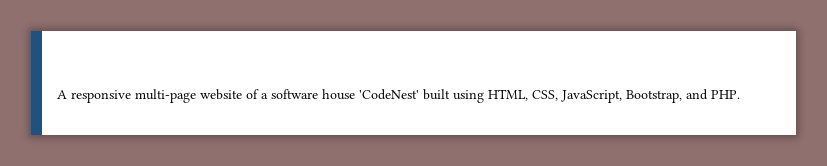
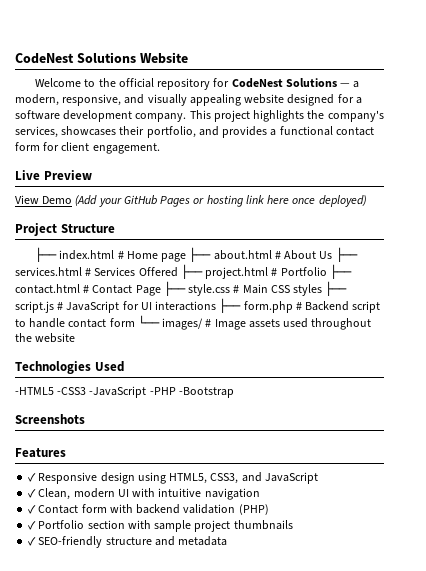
[57,89,740,103] A responsive multi-page website of a software house 'CodeNest' built using HTML, CSS, JavaScript, Bootstrap, and PHP. -> [15,52,188,64] [35,78,360,90] [15,94,362,106] [15,110,384,122] [15,126,374,138] [15,142,160,154] [15,170,92,180] [15,195,367,207] [15,223,115,236] [35,247,358,262] [15,264,352,279] [15,281,348,296] [15,298,381,313] [15,315,372,330] [15,333,76,343] [15,361,124,374] [15,386,234,398] [15,414,85,424] [15,448,66,458] [28,472,318,484] [28,488,260,500] [28,504,269,515] [28,520,293,532] [28,536,228,548] CodeNest Solutions Website // Welcome to the official repository for CodeNest Solutions — a modern, responsive, and visually appealing website designed for a software development company. This project highlights the company's services, showcases their portfolio, and provides a functional contact form for client engagement. // Live Preview // View Demo (Add your GitHub Pages or hosting link here once deployed) // Project Structure // ├── index.html # Home page ├── about.html # About Us ├── services.html # Services Offered ├── project.html # Portfolio ├── contact.html # Contact Page ├── style.css # Main CSS styles ├── script.js # JavaScript for UI interactions ├── form.php # Backend script to handle contact form └── images/ # Image assets used throughout the website // Technologies Used // -HTML5 -CSS3 -JavaScript -PHP -Bootstrap // Screenshots // Features // ✓ Responsive design using HTML5, CSS3, and JavaScript // ✓ Clean, modern UI with intuitive navigation // ✓ Contact form with backend validation (PHP) // ✓ Portfolio section with sample project thumbnails // ✓ SEO-friendly structure and metadata

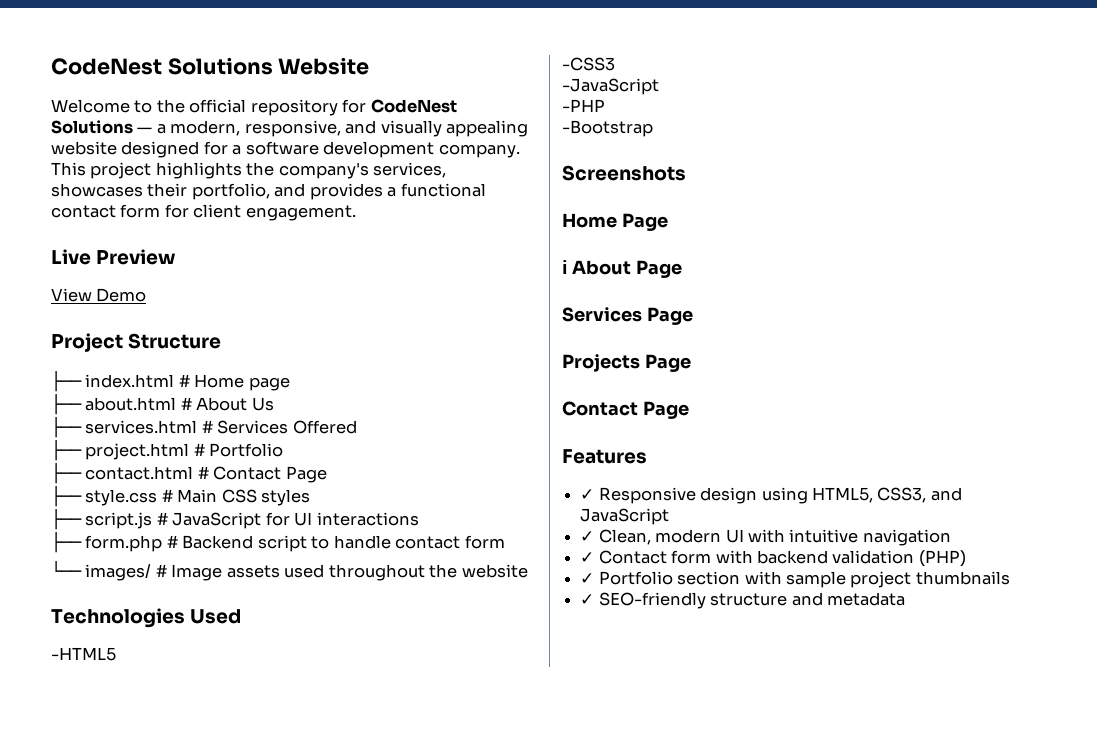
[75,195,367,207] (Add your GitHub Pages or hosting link here once deployed) -> (147, 295) none
(187, 257) none -> (290, 384) //
(333, 255) none -> (274, 404) //
(178, 272) none -> (357, 427) //
(327, 271) none -> (284, 450) //
(161, 290) none -> (327, 474) //
(323, 290) none -> (311, 497) //
(217, 306) none -> (419, 519) //
(135, 322) none -> (505, 542) //
(54, 391) none -> (116, 654) //
(87, 391) none -> (615, 64) //
(147, 392) none -> (659, 86) //
(176, 391) none -> (605, 105) //
(85, 419) none -> [562,213,668,231] [562,260,682,278] [562,307,693,325] [562,354,691,372] [562,401,689,419] // Home Page // ℹ About Page // Services Page // Projects Page // Contact Page

